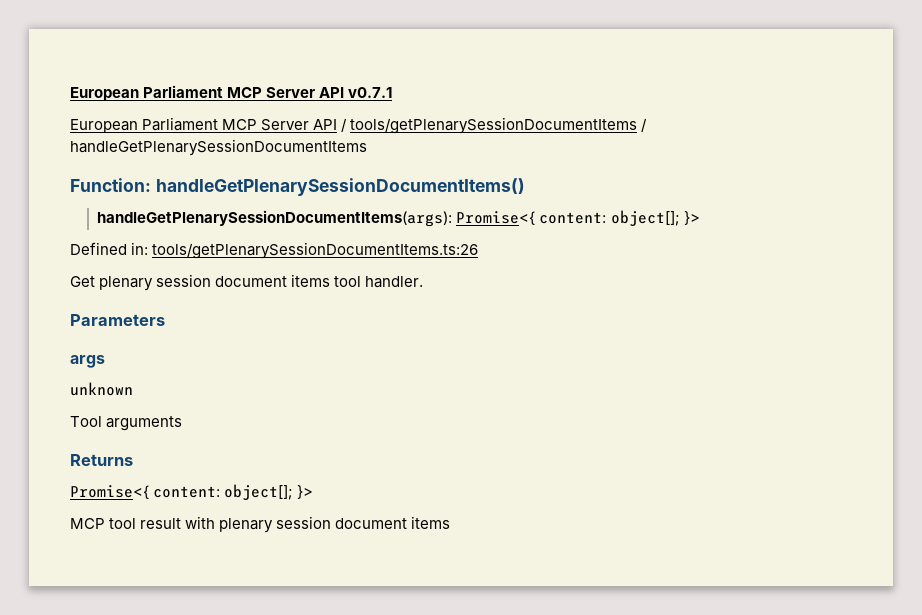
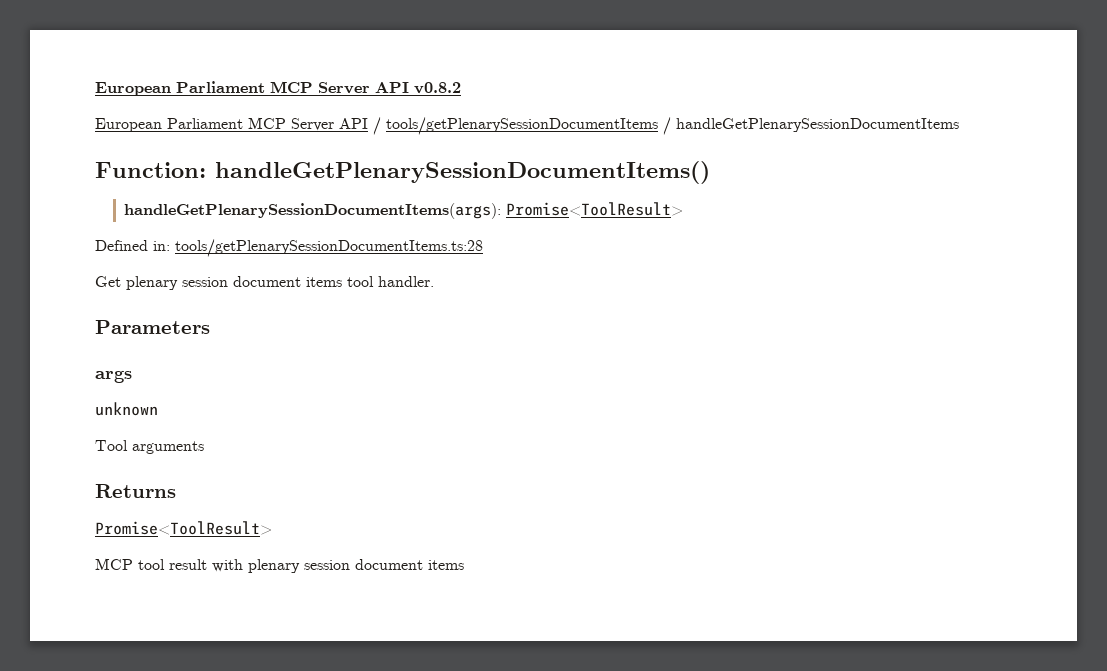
[70,85,393,101] European Parliament MCP Server API v0.7.1 -> [95,81,461,96] European Parliament MCP Server API v0.8.2
[456,210,700,226] Promise<{ content: object[]; }> -> [506,202,684,216] Promise<ToolResult>
[152,242,479,259] tools/getPlenarySessionDocumentItems.ts:26 -> [175,239,483,257] tools/getPlenarySessionDocumentItems.ts:28
[70,484,314,500] Promise<{ content: object[]; }> -> [95,521,272,535] Promise<ToolResult>

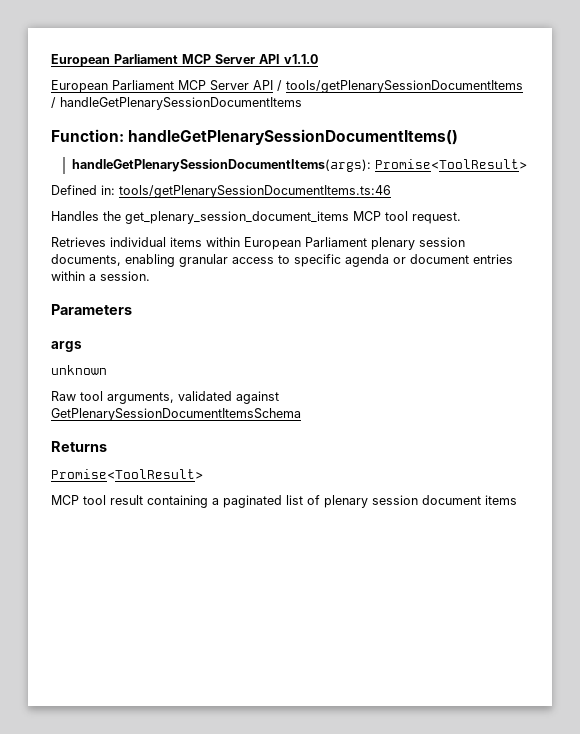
[95,81,461,96] European Parliament MCP Server API v0.8.2 -> [51,54,318,67] European Parliament MCP Server API v1.1.0
[175,239,483,257] [95,276,434,290] [95,320,210,334] [95,370,132,383] [95,402,158,416] [95,440,204,454] tools/getPlenarySessionDocumentItems.ts:28 // Get plenary session document items tool handler. // Parameters // args // unknown // Tool arguments -> [119,185,391,198] [51,211,461,224] [51,237,465,250] [51,254,513,267] [51,271,150,281] [51,304,132,315] [51,341,82,352] [51,365,107,375] [51,391,279,404] [51,408,301,421] tools/getPlenarySessionDocumentItems.ts:46 // Handles the get_plenary_session_document_items MCP tool request. // Retrieves individual items within European Parliament plenary session documents, enabling granular access to specific agenda or document entries within a session. // Parameters // args // unknown // Raw tool arguments, validated against GetPlenarySessionDocumentItemsSchema
[212,559,243,572] with -> [147,495,320,508] containing a paginated list of

